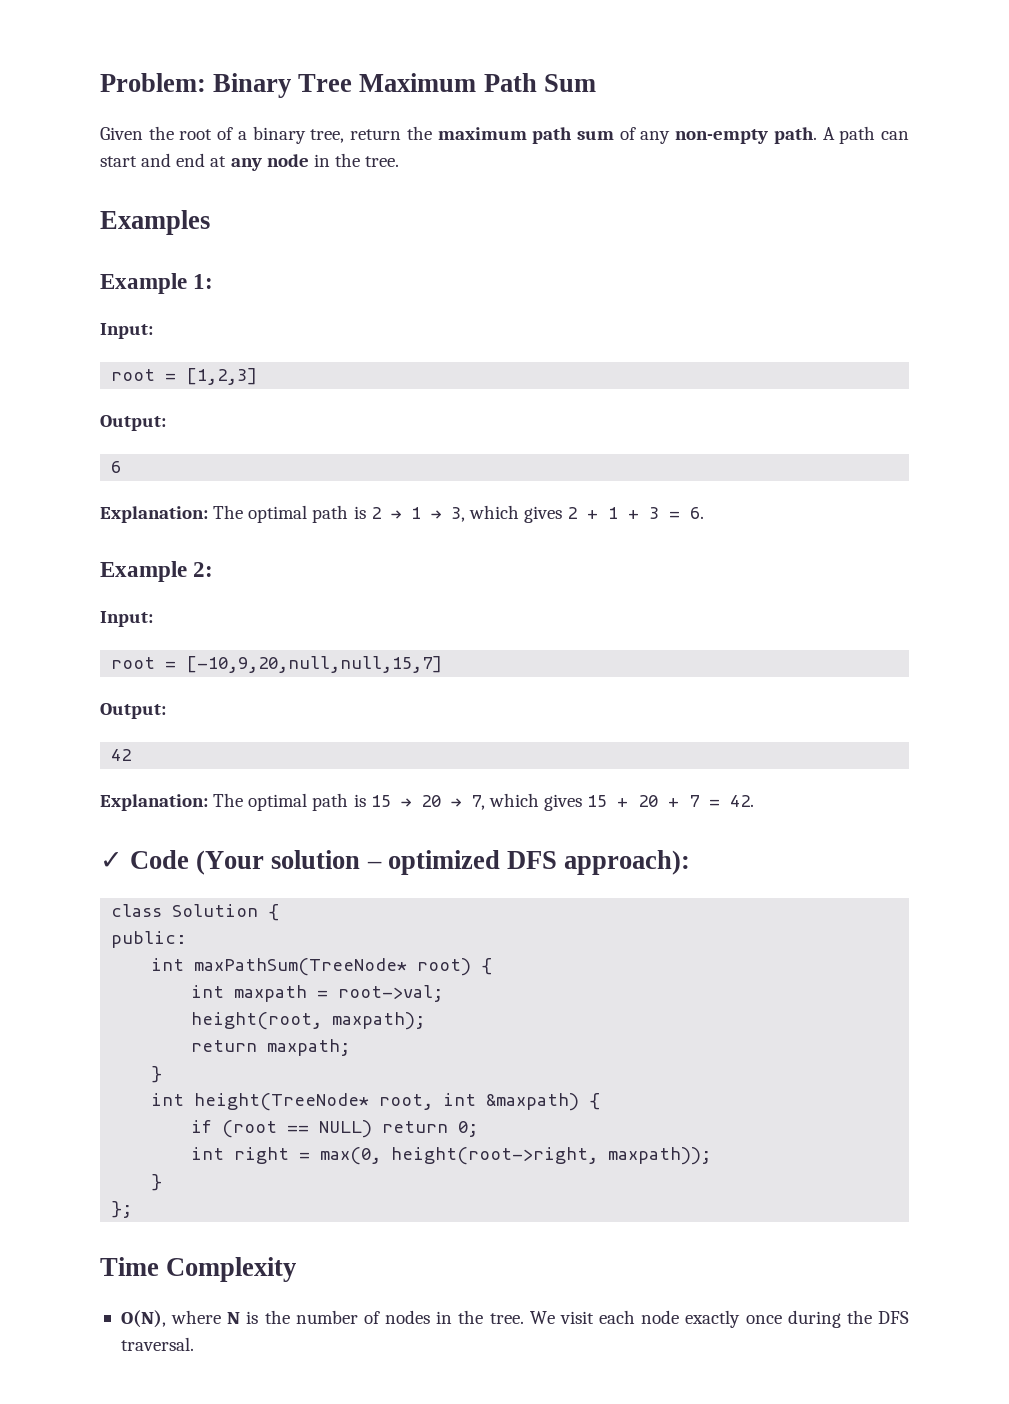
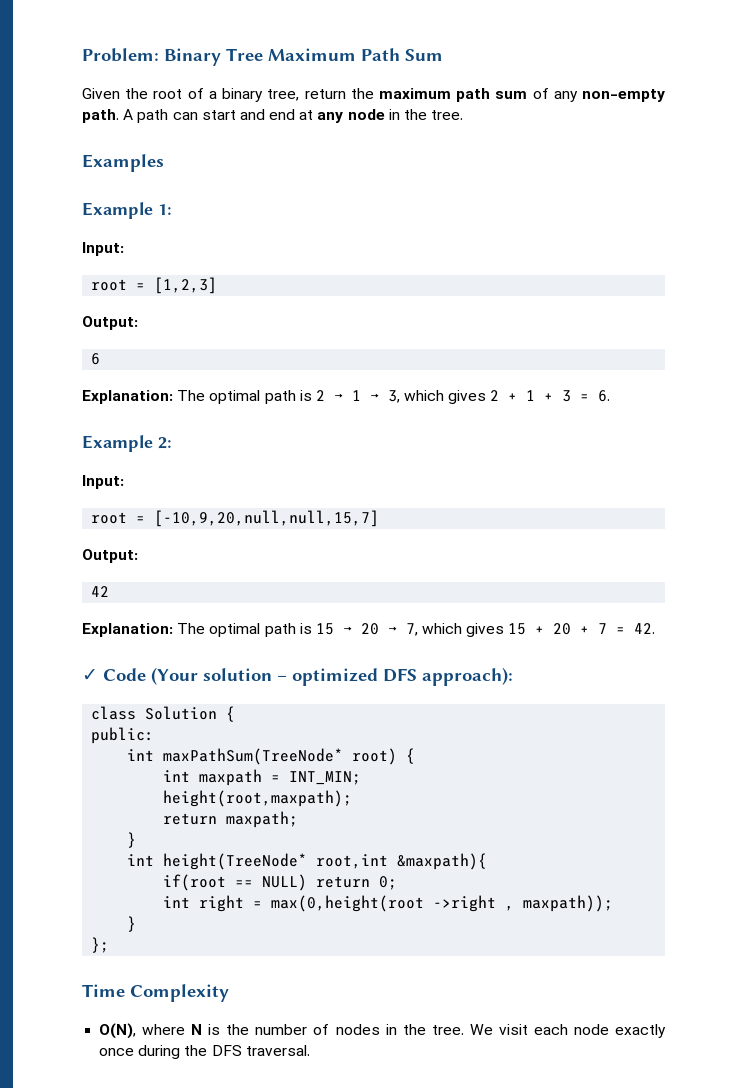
[338,985,444,1002] [191,1012,426,1030] root->val; // height(root, maxpath); -> [289,771,362,785] [163,790,353,807] INT_MIN; // height(root,maxpath);
[379,1093,601,1111] [191,1120,278,1138] root, int &maxpath) { // if (root -> [316,853,488,870] [163,874,227,891] root,int &maxpath){ // if(root
[320,1147,599,1165] max(0, height(root->right, -> [271,895,515,912] max(0,height(root ->right ,

